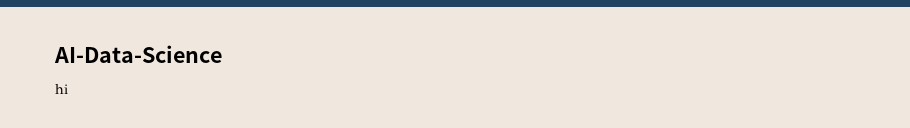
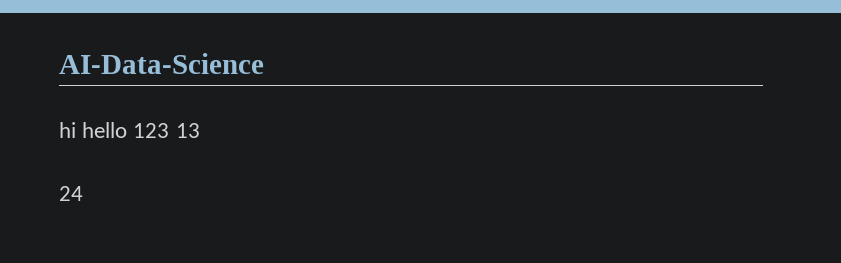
(68, 89) none -> [82,122,200,138] [59,186,83,201] hello 123 13 // 24

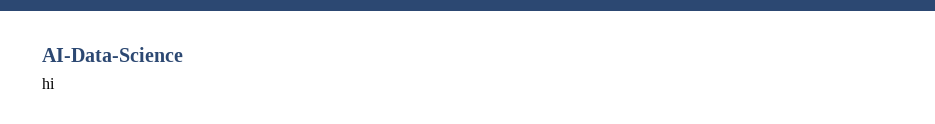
[82,122,200,138] [59,186,83,201] hello 123 13 // 24 -> (55, 83) none

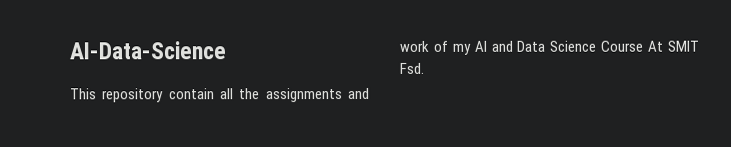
[42,78,55,89] hi -> [70,87,370,103] [399,40,699,55] [399,62,425,74] This repository contain all the assignments and work of my Al and Data Science Course At SMIT Fsd.

